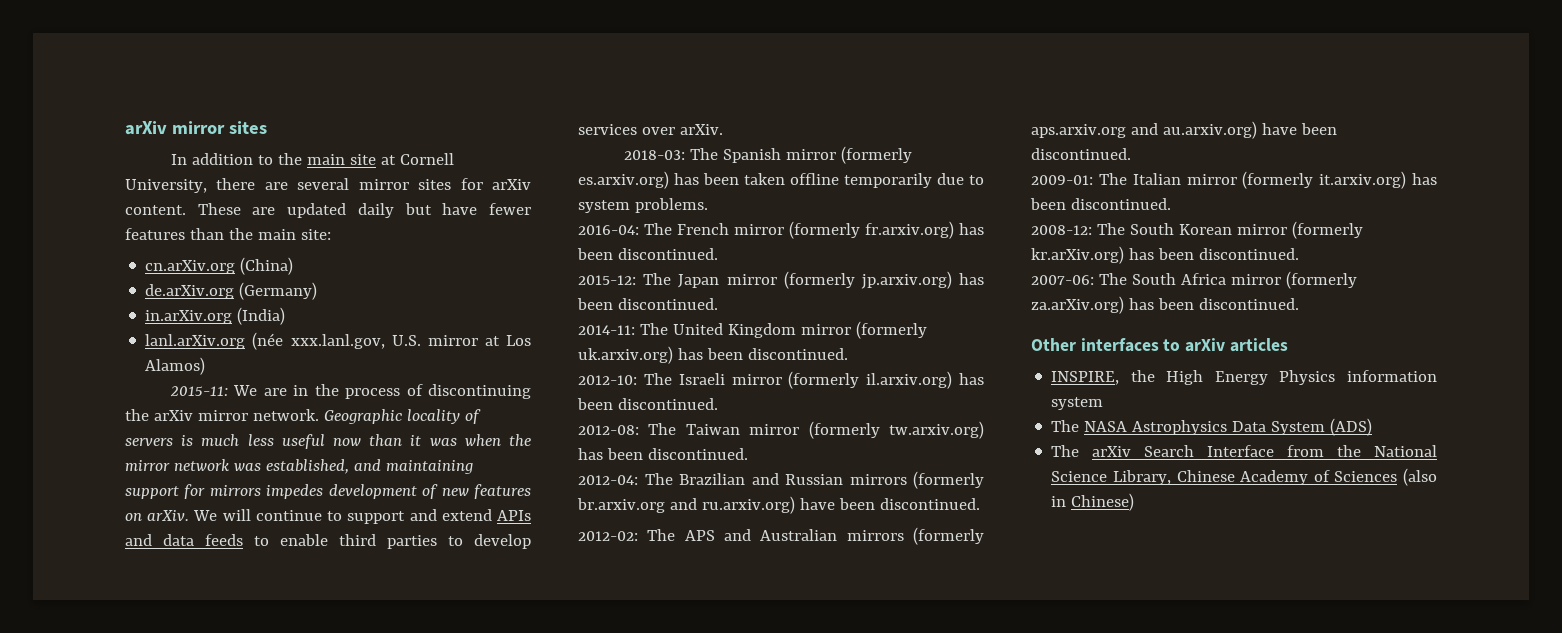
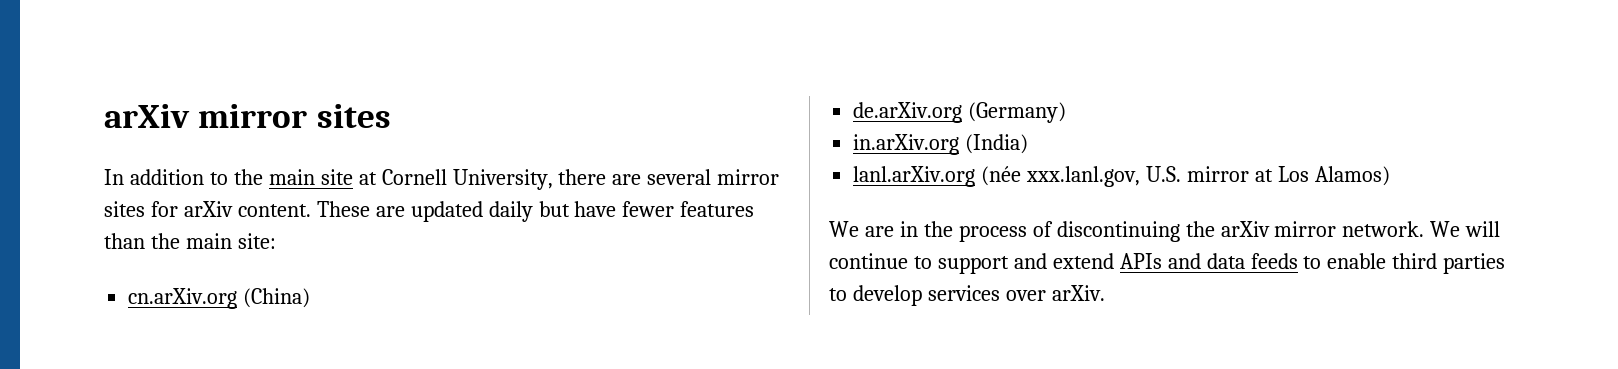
[170,386,229,397] 2015-11: -> (1390, 176) none
[323,409,481,424] [125,434,531,449] [125,459,473,474] [125,484,532,499] [125,510,190,521] Geographic locality of servers is much less useful now than it was when the mirror network was established, and maintaining support for mirrors impedes development of new features on arXiv. -> (1425, 229) none
[624,146,913,164] [578,171,984,189] [578,198,708,213] [578,221,984,239] [577,248,718,260] [578,271,984,289] [577,298,718,310] [578,321,927,339] [578,346,848,364] [578,371,984,389] [577,398,718,410] [578,421,984,439] [578,448,748,460] [578,471,984,489] [577,496,980,514] [578,527,984,545] [1031,121,1337,139] [1031,148,1131,160] [1031,171,1437,189] [1030,198,1171,210] [1031,221,1363,239] [1031,246,1299,264] [1031,271,1357,289] [1031,296,1299,314] [1031,338,1288,352] [1051,370,1437,385] [1051,397,1104,410] [1051,418,1373,436] [1051,445,1437,457] [1051,468,1437,486] [1051,493,1135,511] // 2018-03: The Spanish mirror (formerly es.arxiv.org) has been taken offline temporarily due to system problems. // 2016-04: The French mirror (formerly fr.arxiv.org) has been discontinued. // 2015-12: The Japan mirror (formerly jp.arxiv.org) has been discontinued. // 2014-11: The United Kingdom mirror (formerly uk.arxiv.org) has been discontinued. // 2012-10: The Israeli mirror (formerly il.arxiv.org) has been discontinued. // 2012-08: The Taiwan mirror (formerly tw.arxiv.org) has been discontinued. // 2012-04: The Brazilian and Russian mirrors (formerly br.arxiv.org and ru.arxiv.org) have been discontinued. // 2012-02: The APS and Australian mirrors (formerly aps.arxiv.org and au.arxiv.org) have been discontinued. // 2009-01: The Italian mirror (formerly it.arxiv.org) has been discontinued. // 2008-12: The South Korean mirror (formerly kr.arXiv.org) has been discontinued. // 2007-06: The South Africa mirror (formerly za.arXiv.org) has been discontinued. // Other interfaces to arXiv articles // INSPIRE, the High Energy Physics information system // The NASA Astrophysics Data System (ADS) // The arXiv Search Interface from the National Science Library, Chinese Academy of Sciences (also in Chinese) -> (1105, 293) none

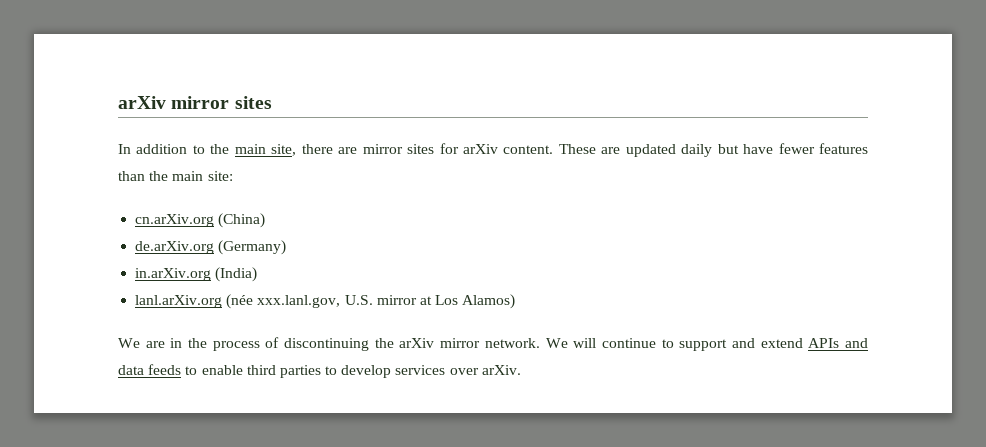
[320,169,553,190] site at Cornell University, -> [271,144,297,156] site,
[647,169,712,185] several -> (358, 150) none

